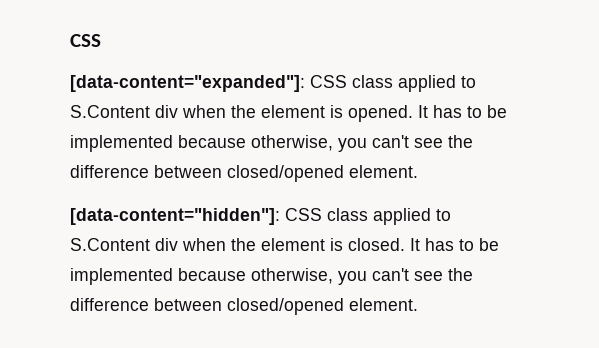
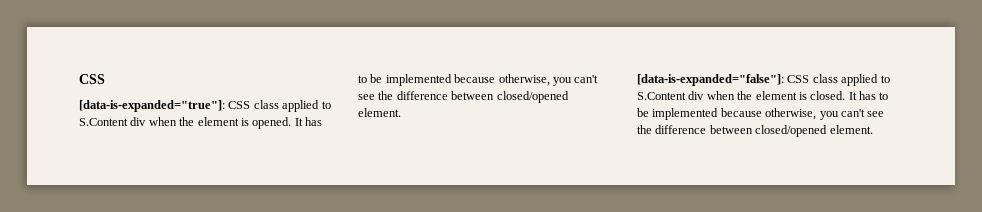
[70,75,305,92] [data-content="expanded"]: -> [79,100,225,112] [data-is-expanded="true"]:
[70,208,280,225] [data-content="hidden"]: -> [637,74,784,86] [data-is-expanded="false"]:

